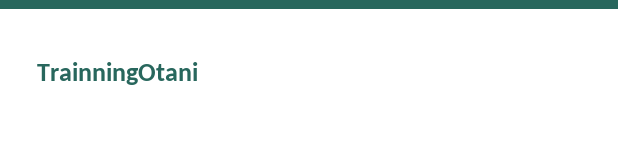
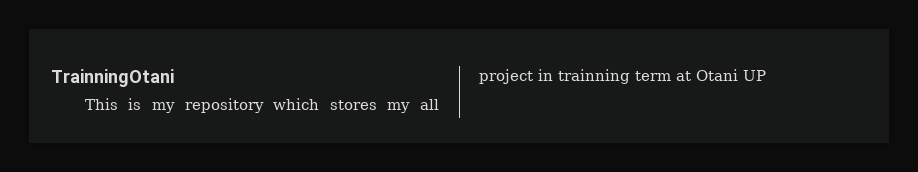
(198, 73) none -> [84,98,439,113] [479,69,766,84] // This is my repository which stores my all project in trainning term at Otani UP

